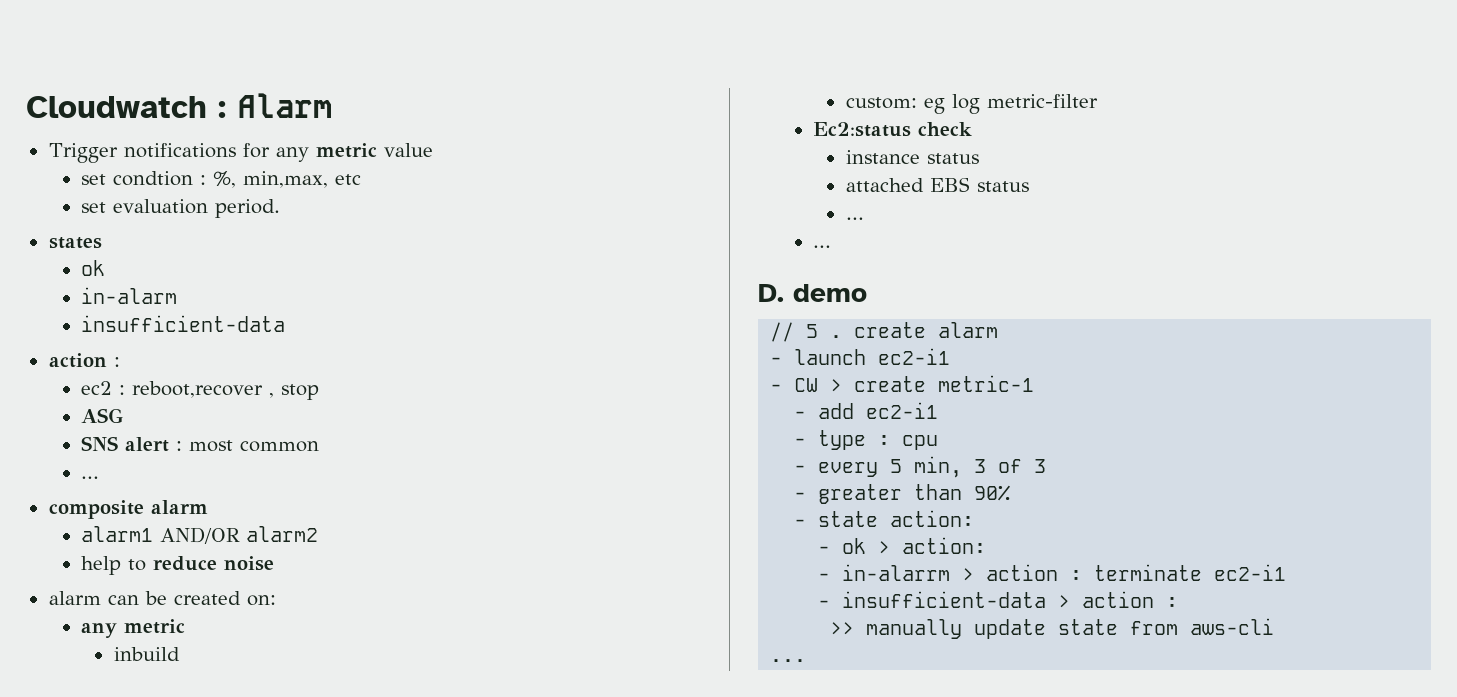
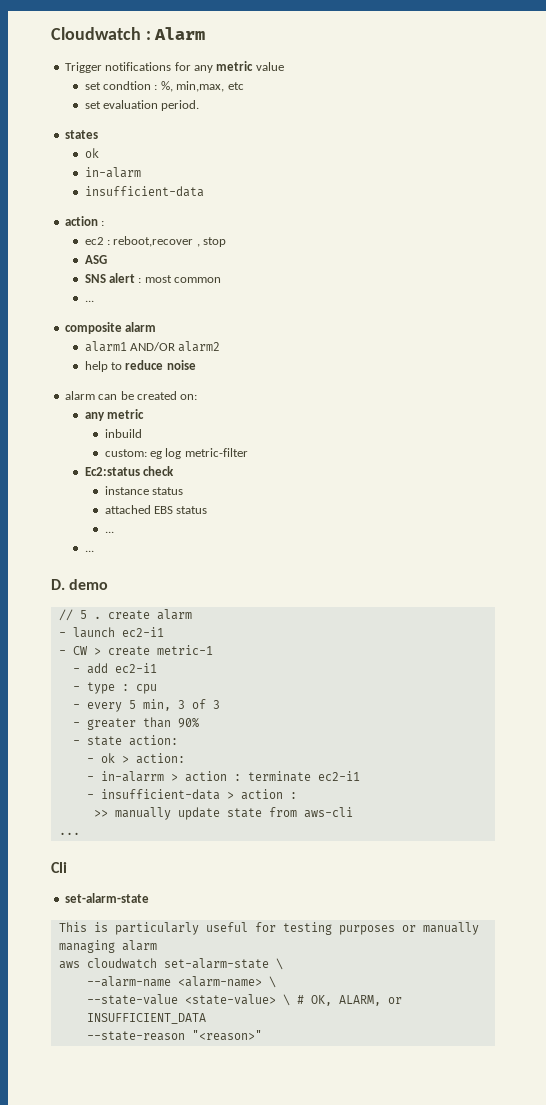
(807, 660) none -> [51,862,67,873] [64,893,149,903] [58,922,479,935] [58,940,157,953] [58,958,283,970] [86,976,276,988] [86,994,402,1006] [86,1013,206,1024] [86,1030,262,1041] // Cli // set-alarm-state // This is particularly useful for testing purposes or manually managing alarm // aws cloudwatch set-alarm-state \ // --alarm-name <alarm-name> \ // --state-value <state-value> \ # OK, ALARM, or INSUFFICIENT_DATA // --state-reason "<reason>"

